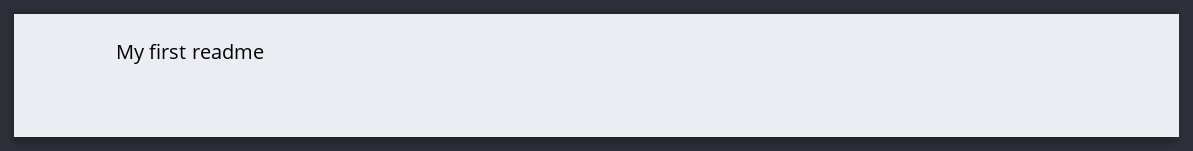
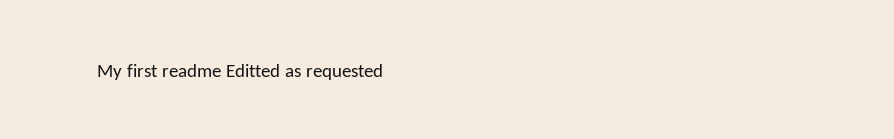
(264, 51) none -> [225,64,383,80] Editted as requested

